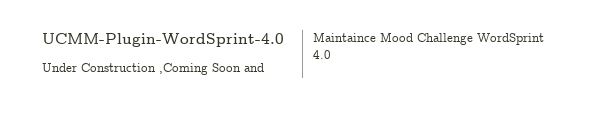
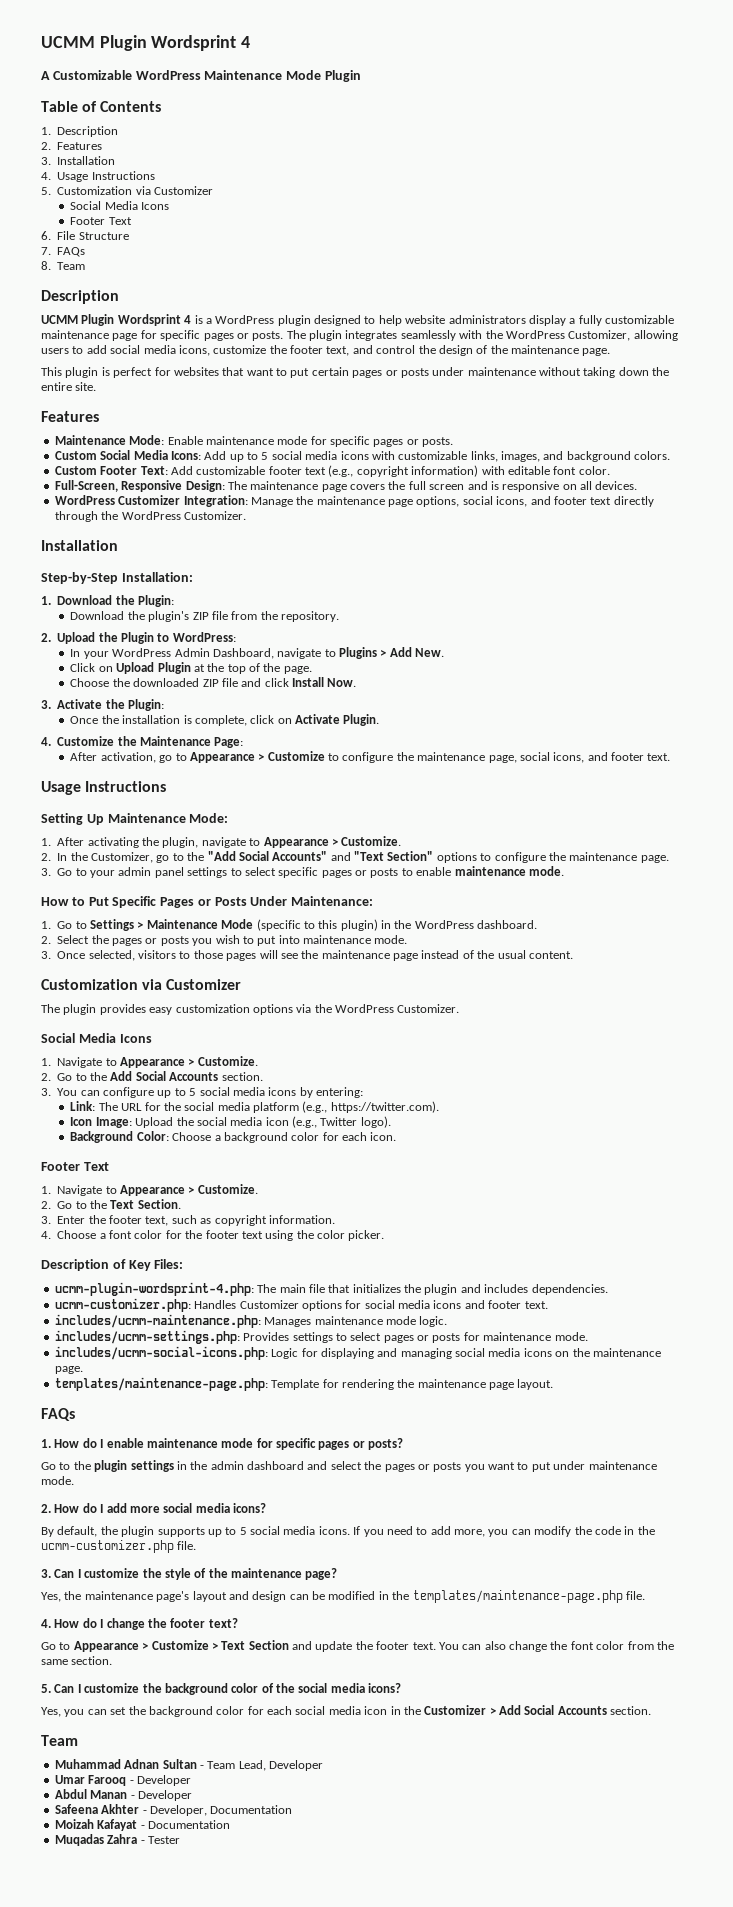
[42,33,284,47] [42,63,264,75] [313,32,544,45] [313,50,331,59] UCMM-Plugin-WordSprint-4.0 // Under Construction ,Coming Soon and Maintaince Mood Challenge WordSprint 4.0 -> [41,35,251,51] [41,70,361,82] [41,101,162,112] [41,126,119,137] [41,142,103,150] [41,156,116,165] [41,171,155,182] [41,186,213,195] [70,201,170,210] [70,217,132,225] [41,231,129,240] [41,247,86,257] [41,261,86,270] [41,290,119,304] [41,314,674,326] [41,330,678,341] [41,345,611,356] [41,367,670,378] [41,382,97,391] [41,411,99,422] [54,435,454,447] [54,450,671,462] [54,465,610,477] [54,480,638,492] [54,495,654,507] [54,511,246,522] [41,540,118,551] [41,572,193,584] [41,595,174,607] [70,611,340,622] [41,632,236,644] [70,647,445,659] [70,662,312,674] [70,677,357,687] [41,699,164,711] [70,714,380,726] [41,736,244,748] [70,751,671,763] [41,781,167,795] [41,813,229,825] [41,836,402,848] [41,851,669,863] [41,866,564,878] [41,896,374,908] [41,919,538,931] [41,935,408,946] [41,950,573,961] [41,979,242,990] [41,1004,460,1015] [41,1033,152,1043] [41,1056,258,1068] [41,1071,263,1081] [41,1087,363,1098] [70,1101,439,1113] [70,1116,391,1128] [70,1131,397,1143] [41,1162,109,1171] [41,1184,258,1196] [41,1199,181,1209] [41,1215,335,1226] [41,1230,385,1241] [41,1259,184,1271] [54,1282,608,1296] [54,1298,548,1312] [54,1314,448,1328] [54,1330,588,1344] [54,1346,661,1360] [54,1366,83,1374] [54,1377,554,1391] [41,1408,75,1421] [41,1438,404,1450] [41,1460,657,1472] [41,1476,74,1485] [41,1503,266,1513] [41,1526,655,1537] [41,1540,197,1553] [41,1568,338,1580] [41,1590,645,1603] [41,1618,238,1630] [41,1640,674,1652] [41,1656,113,1665] [41,1683,402,1695] [41,1705,652,1717] [41,1735,78,1746] [54,1759,323,1771] [54,1775,191,1786] [54,1789,192,1801] [54,1804,293,1816] [54,1819,230,1831] [54,1834,180,1846] UCMM Plugin Wordsprint 4 // A Customizable WordPress Maintenance Mode Plugin // Table of Contents // 1. Description // 2. Features // 3. Installation // 4. Usage Instructions // 5. Customization via Customizer // Social Media Icons // Footer Text // 6. File Structure // 7. FAQs // 8. Team // Description // UCMM Plugin Wordsprint 4 is a WordPress plugin designed to help website administrators display a fully customizable maintenance page for specific pages or posts. The plugin integrates seamlessly with the WordPress Customizer, allowing users to add social media icons, customize the footer text, and control the design of the maintenance page. // This plugin is perfect for websites that want to put certain pages or posts under maintenance without taking down the entire site. // Features // Maintenance Mode: Enable maintenance mode for specific pages or posts. // Custom Social Media Icons: Add up to 5 social media icons with customizable links, images, and background colors. // Custom Footer Text: Add customizable footer text (e.g., copyright information) with editable font color. // Full-Screen, Responsive Design: The maintenance page covers the full screen and is responsive on all devices. // WordPress Customizer Integration: Manage the maintenance page options, social icons, and footer text directly through the WordPress Customizer. // Installation // Step-by-Step Installation: // 1. Download the Plugin: // Download the plugin's ZIP file from the repository. // 2. Upload the Plugin to WordPress: // In your WordPress Admin Dashboard, navigate to Plugins > Add New. // Click on Upload Plugin at the top of the page. // Choose the downloaded ZIP file and click Install Now. // 3. Activate the Plugin: // Once the installation is complete, click on Activate Plugin. // 4. Customize the Maintenance Page: // After activation, go to Appearance > Customize to configure the maintenance page, social icons, and footer text. // Usage Instructions // Setting Up Maintenance Mode: // 1. After activating the plugin, navigate to Appearance > Customize. // 2. In the Customizer, go to the "Add Social Accounts" and "Text Section" options to configure the maintenance page. // 3. Go to your admin panel settings to select specific pages or posts to enable maintenance mode. // How to Put Specific Pages or Posts Under Maintenance: // 1. Go to Settings > Maintenance Mode (specific to this plugin) in the WordPress dashboard. // 2. Select the pages or posts you wish to put into maintenance mode. // 3. Once selected, visitors to those pages will see the maintenance page instead of the usual content. // Customization via Customizer // The plugin provides easy customization options via the WordPress Customizer. // Social Media Icons // 1. Navigate to Appearance > Customize. // 2. Go to the Add Social Accounts section. // 3. You can configure up to 5 social media icons by entering: // Link: The URL for the social media platform (e.g., https://twitter.com). // Icon Image: Upload the social media icon (e.g., Twitter logo). // Background Color: Choose a background color for each icon. // Footer Text // 1. Navigate to Appearance > Customize. // 2. Go to the Text Section. // 3. Enter the footer text, such as copyright information. // 4. Choose a font color for the footer text using the color picker. // Description of Key Files: // ucmm-plugin-wordsprint-4.php: The main file that initializes the plugin and includes dependencies. // ucmm-customizer.php: Handles Customizer options for social media icons and footer text. // includes/ucmm-maintenance.php: Manages maintenance mode logic. // includes/ucmm-settings.php: Provides settings to select pages or posts for maintenance mode. // includes/ucmm-social-icons.php: Logic for displaying and managing social media icons on the maintenance page. // templates/maintenance-page.php: Template for rendering the maintenance page layout. // FAQs // 1. How do I enable maintenance mode for specific pages or posts? // Go to the plugin settings in the admin dashboard and select the pages or posts you want to put under maintenance mode. // 2. How do I add more social media icons? // By default, the plugin supports up to 5 social media icons. If you need to add more, you can modify the code in the ucmm-customizer.php file. // 3. Can I customize the style of the maintenance page? // Yes, the maintenance page's layout and design can be modified in the templates/maintenance-page.php file. // 4. How do I change the footer text? // Go to Appearance > Customize > Text Section and update the footer text. You can also change the font color from the same section. // 5. Can I customize the background color of the social media icons? // Yes, you can set the background color for each social media icon in the Customizer > Add Social Accounts section. // Team // Muhammad Adnan Sultan - Team Lead, Developer // Umar Farooq - Developer // Abdul Manan - Developer // Safeena Akhter - Developer, Documentation // Moizah Kafayat - Documentation // Muqadas Zahra - Tester

